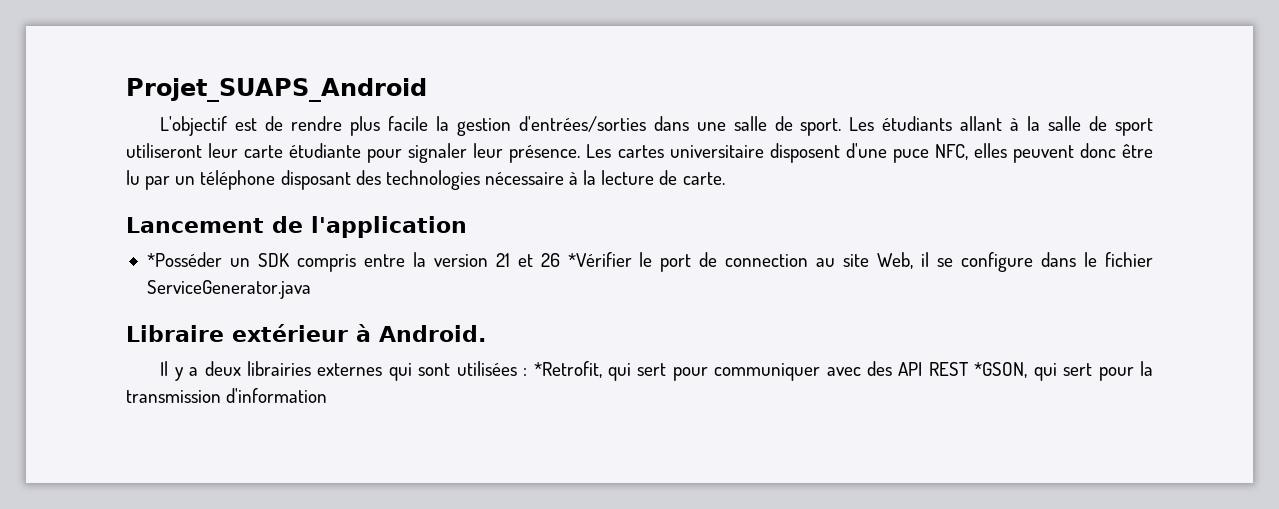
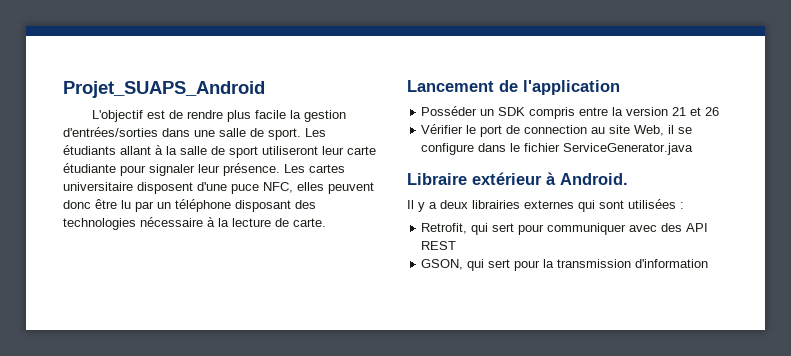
[146,252,222,267] *Posséder -> [421,106,478,116] Posséder
[567,252,632,267] *Vérifier -> [421,124,464,134] // Vérifier
[533,361,602,378] *Retrofit, -> [421,223,468,234] // Retrofit,
[974,362,1028,378] *GSON, -> [421,259,464,270] // GSON,

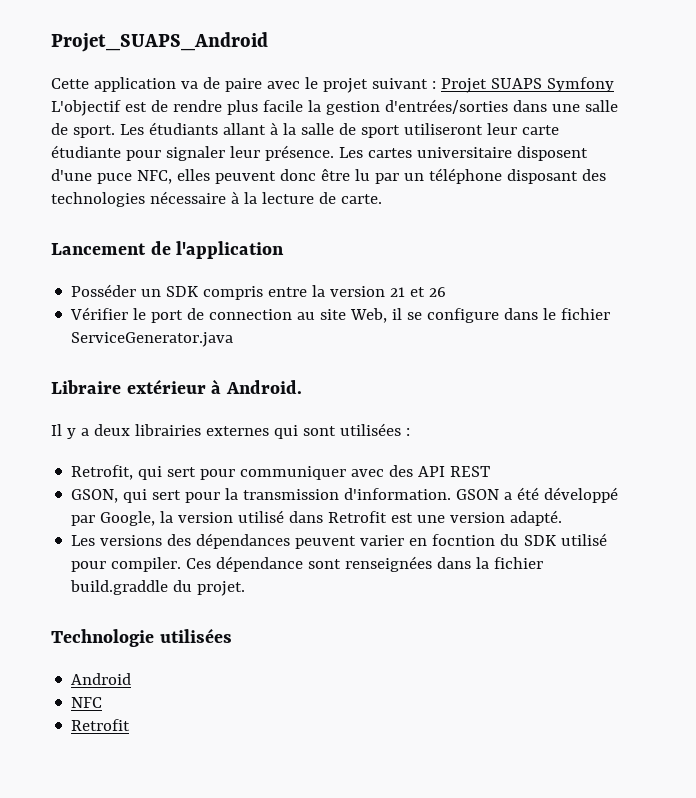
(265, 89) none -> [51,77,614,93] Cette application va de paire avec le projet suivant : Projet SUAPS Symfony
[635,259,709,268] d'information -> [344,487,619,503] [71,510,563,526] [71,533,608,549] [71,556,544,572] [70,580,246,596] [51,628,232,647] [71,673,132,685] [71,697,103,708] [71,719,131,731] d'information. GSON a été développé par Google, la version utilisé dans Retrofit est une version adapté. // Les versions des dépendances peuvent varier en focntion du SDK utilisé pour compiler. Ces dépendance sont renseignées dans la fichier build.graddle du projet. // Technologie utilisées // Android // NFC // Retrofit

